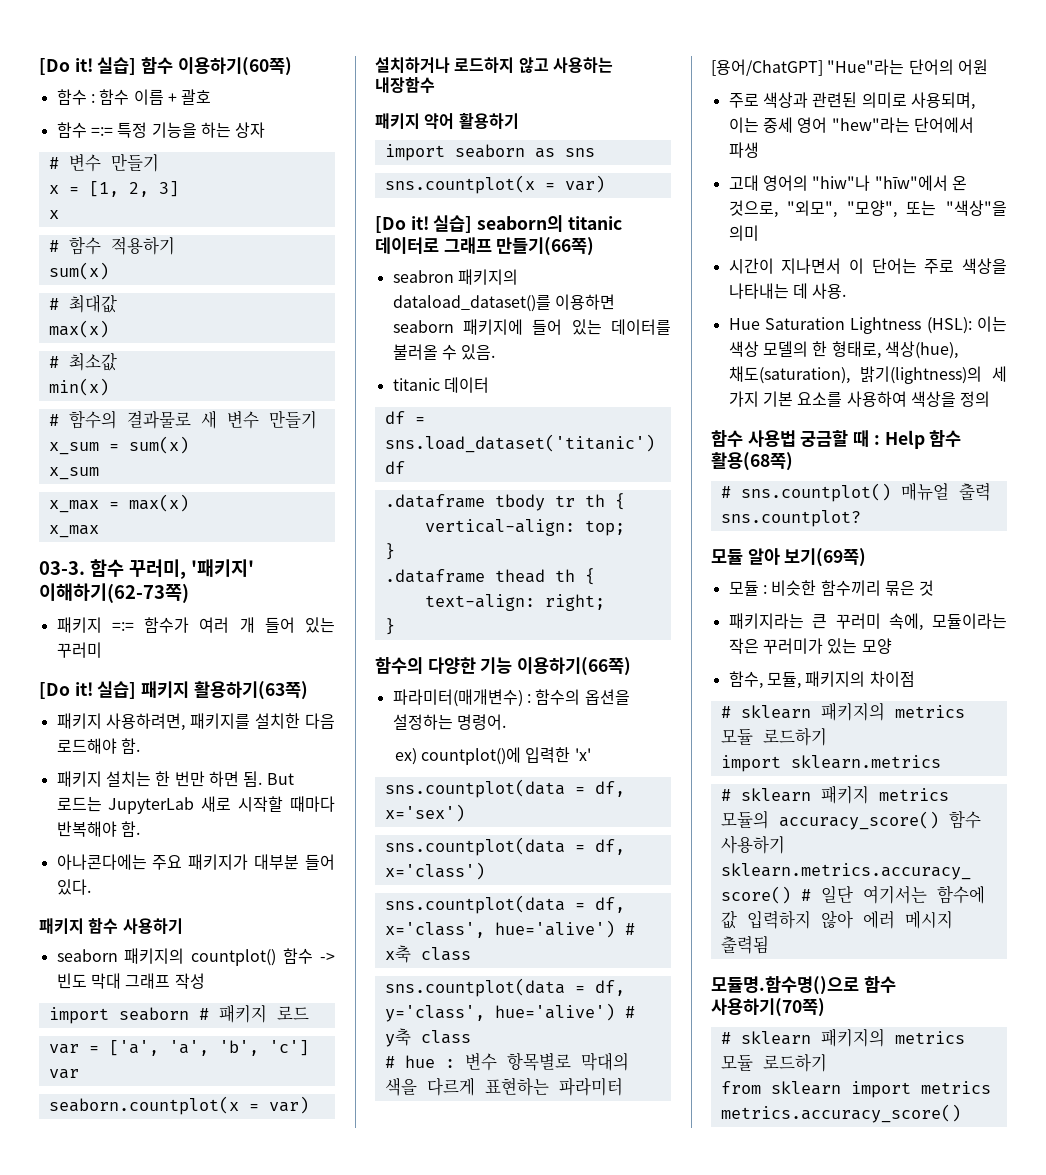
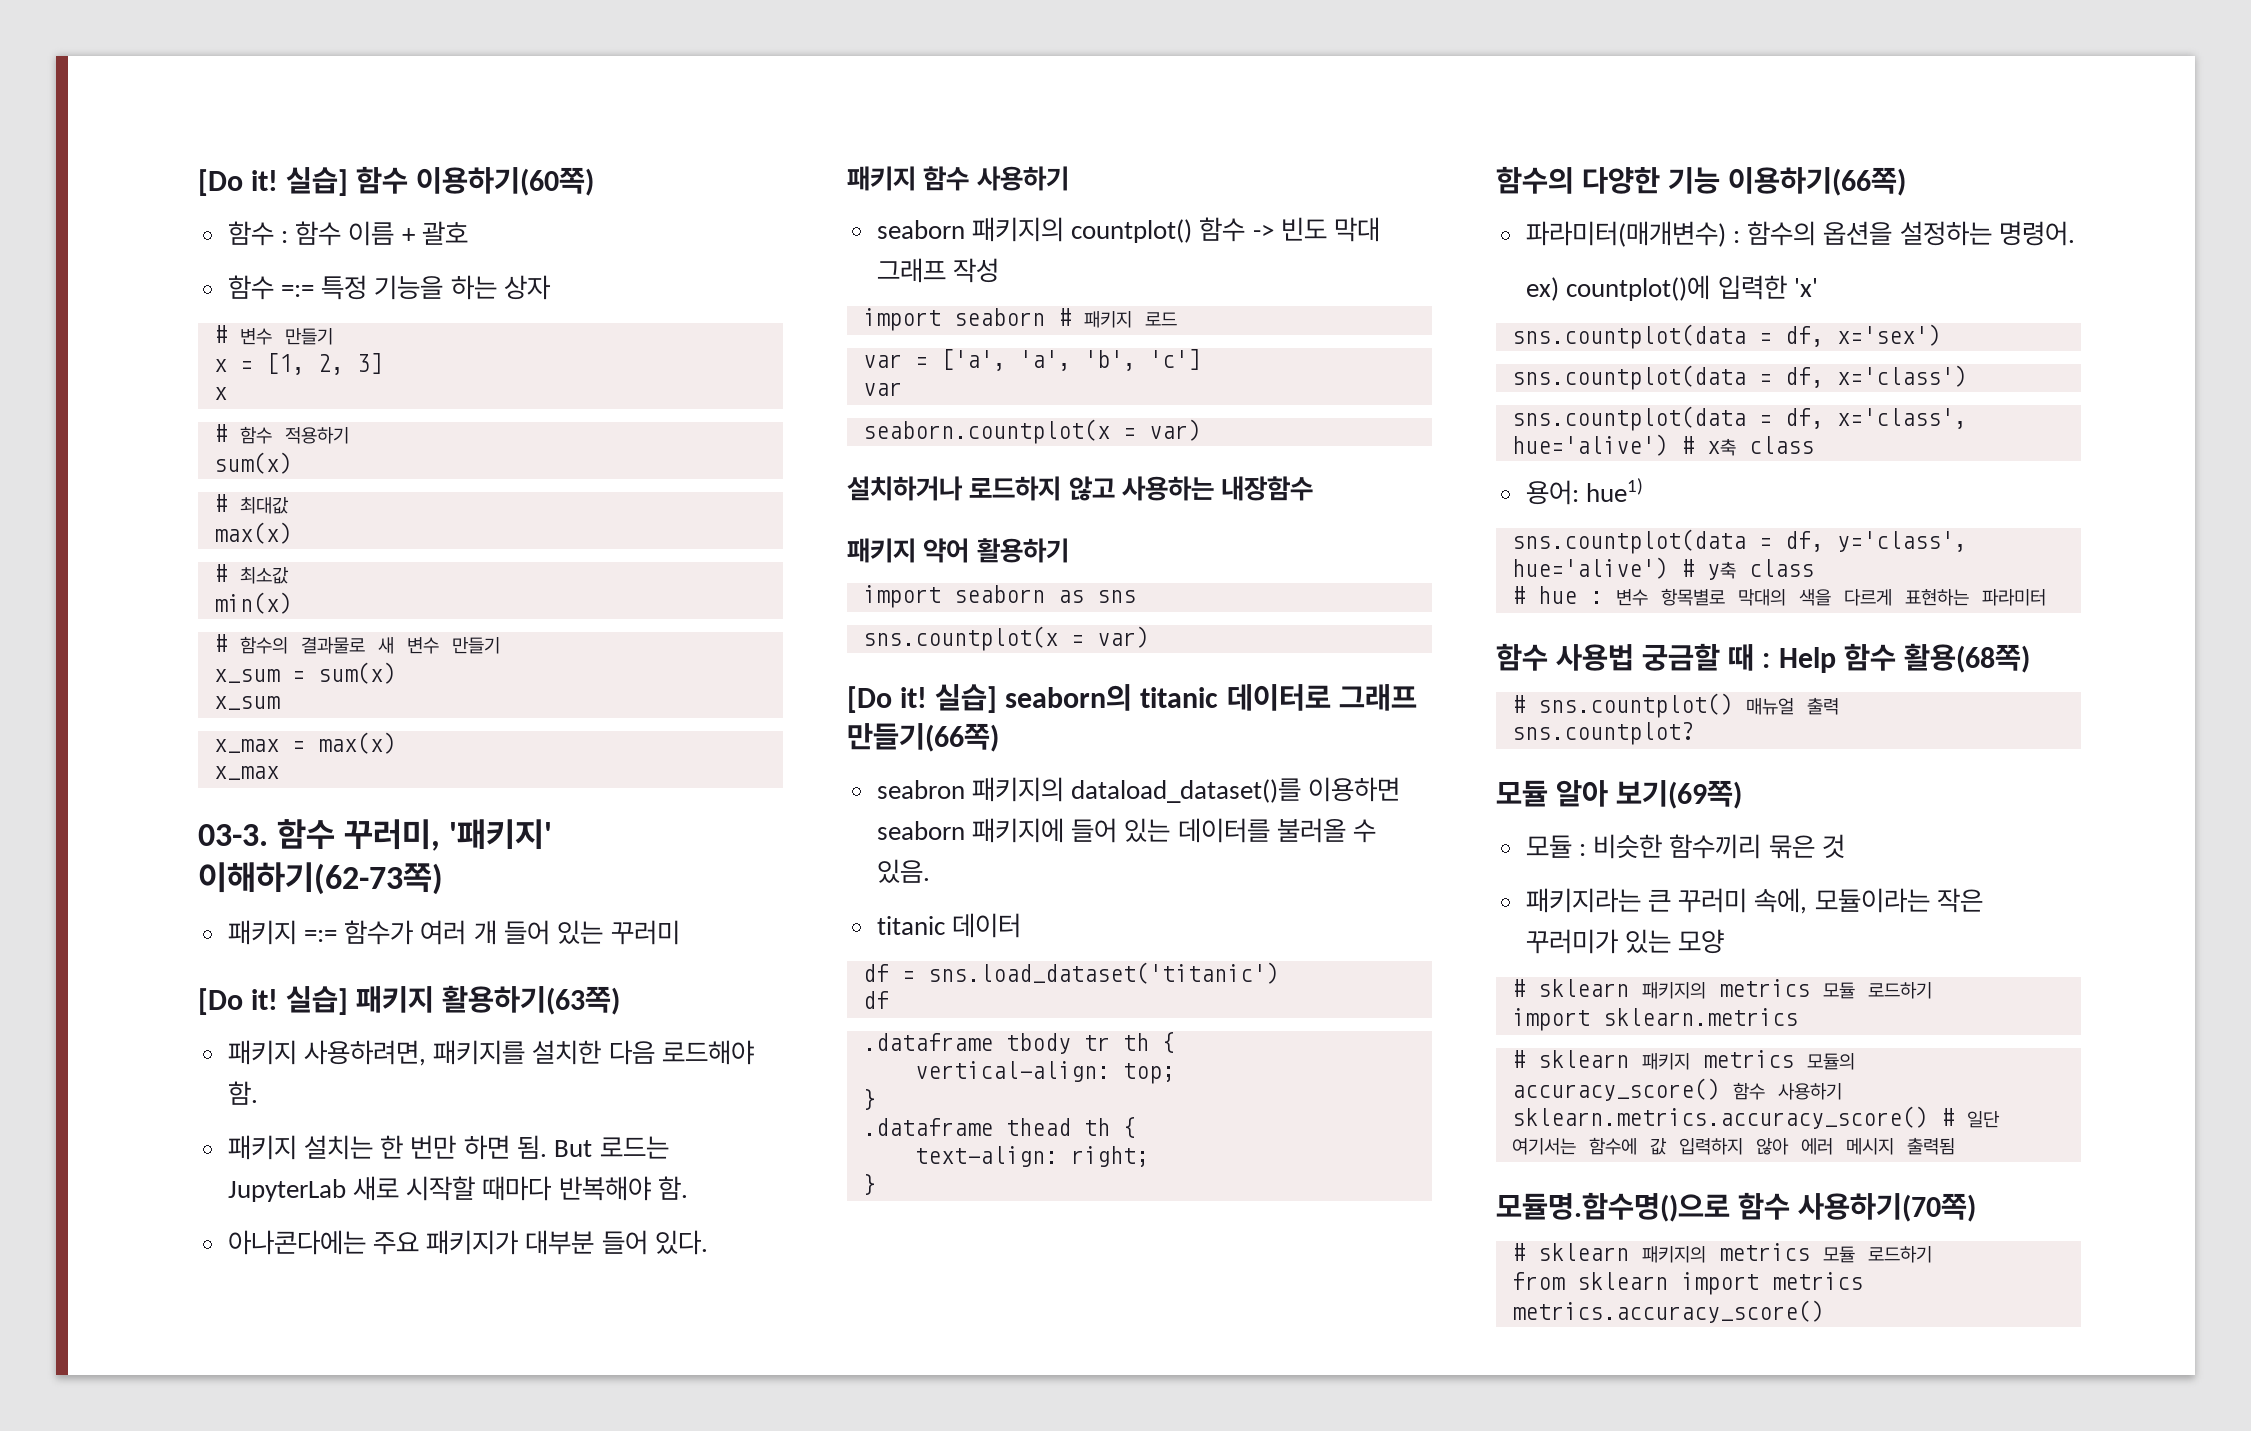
(471, 954) none -> [1525,478,1643,505] // 용어: hue1)
[711,59,988,76] [728,92,975,110] [728,117,974,133] [728,142,759,158] [728,175,967,191] [728,200,1007,218] [728,225,759,241] [728,258,1007,274] [728,283,847,299] [728,316,1007,334] [728,341,958,359] [728,366,1007,384] [728,391,991,407] // [용어/ChatGPT] "Hue"라는 단어의 어원 // 주로 색상과 관련된 의미로 사용되며, 이는 중세 영어 "hew"라는 단어에서 파생 // 고대 영어의 "hiw"나 "hīw"에서 온 것으로, "외모", "모양", 또는 "색상"을 의미 // 시간이 지나면서 이 단어는 주로 색상을 나타내는 데 사용. // Hue Saturation Lightness (HSL): 이는 색상 모델의 한 형태로, 색상(hue), 채도(saturation), 밝기(lightness)의 세 가지 기본 요소를 사용하여 색상을 정의 -> (2047, 597) none
[728,671,915,689] // 함수, 모듈, 패키지의 차이점 -> (1725, 941) none

